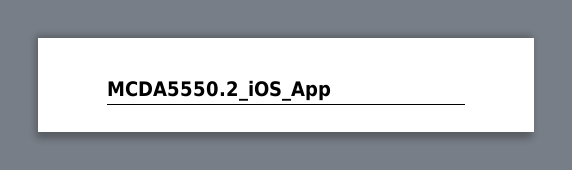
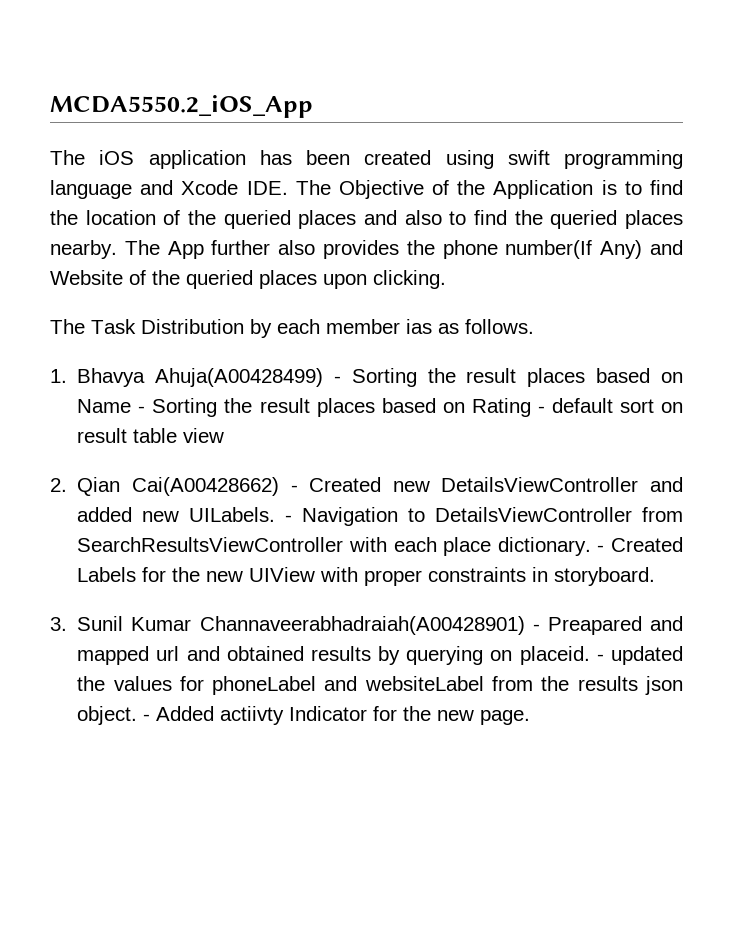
(331, 90) none -> [50,150,683,169] [50,180,683,199] [50,210,683,229] [50,240,683,259] [50,270,446,289] [50,319,534,338] [50,368,683,387] [77,398,683,417] [77,428,225,443] [50,477,683,496] [77,507,683,526] [77,537,683,556] [77,567,656,586] [50,616,683,635] [77,646,683,665] [77,676,683,695] [77,706,531,725] // The iOS application has been created using swift programming language and Xcode IDE. The Objective of the Application is to find the location of the queried places and also to find the queried places nearby. The App further also provides the phone number(If Any) and Website of the queried places upon clicking. // The Task Distribution by each member ias as follows. // 1. Bhavya Ahuja(A00428499) - Sorting the result places based on Name - Sorting the result places based on Rating - default sort on result table view // 2. Qian Cai(A00428662) - Created new DetailsViewController and added new UILabels. - Navigation to DetailsViewController from SearchResultsViewController with each place dictionary. - Created Labels for the new UIView with proper constraints in storyboard. // 3. Sunil Kumar Channaveerabhadraiah(A00428901) - Preapared and mapped url and obtained results by querying on placeid. - updated the values for phoneLabel and websiteLabel from the results json object. - Added actiivty Indicator for the new page.

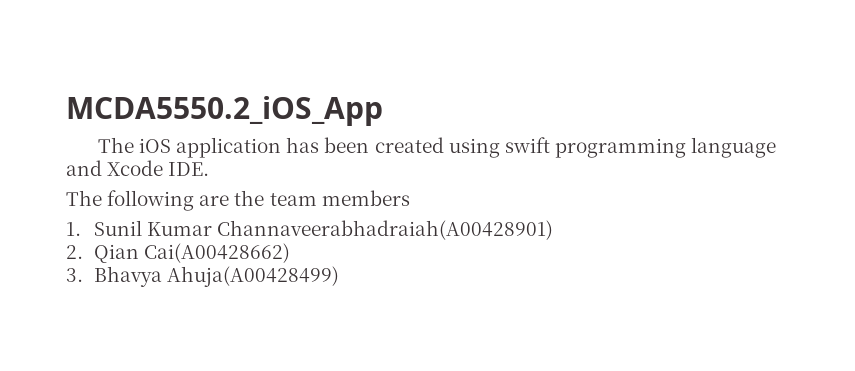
[295,180,683,199] [50,210,683,229] [50,240,683,259] [50,270,446,289] [50,319,534,338] [50,368,683,387] [77,398,683,417] [77,428,225,443] [50,477,683,496] [77,507,683,526] [77,537,683,556] [77,567,656,586] [50,616,683,635] [77,646,683,665] [77,676,683,695] [77,706,531,725] The Objective of the Application is to find the location of the queried places and also to find the queried places nearby. The App further also provides the phone number(If Any) and Website of the queried places upon clicking. // The Task Distribution by each member ias as follows. // 1. Bhavya Ahuja(A00428499) - Sorting the result places based on Name - Sorting the result places based on Rating - default sort on result table view // 2. Qian Cai(A00428662) - Created new DetailsViewController and added new UILabels. - Navigation to DetailsViewController from SearchResultsViewController with each place dictionary. - Created Labels for the new UIView with proper constraints in storyboard. // 3. Sunil Kumar Channaveerabhadraiah(A00428901) - Preapared and mapped url and obtained results by querying on placeid. - updated the values for phoneLabel and websiteLabel from the results json object. - Added actiivty Indicator for the new page. -> [66,190,410,211] [66,220,553,240] [66,243,290,263] [66,266,339,287] // The following are the team members // 1. Sunil Kumar Channaveerabhadraiah(A00428901) // 2. Qian Cai(A00428662) // 3. Bhavya Ahuja(A00428499)

